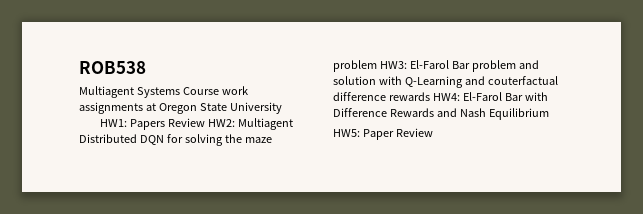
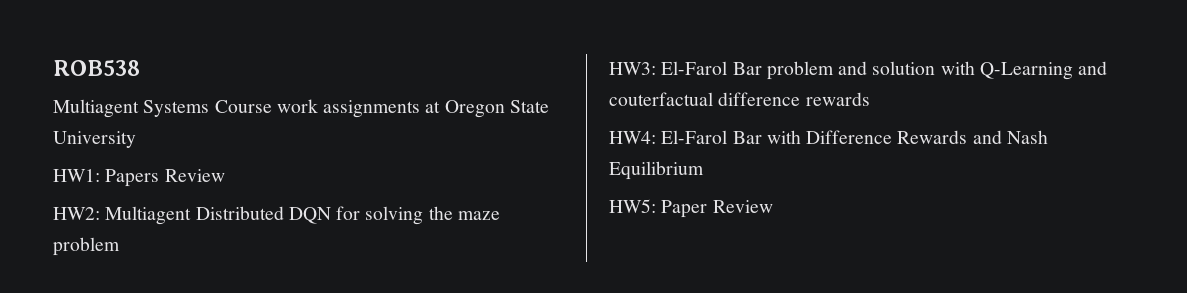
(206, 122) none -> (225, 175) //
(377, 66) none -> (120, 246) //
(430, 96) none -> (870, 99) //

